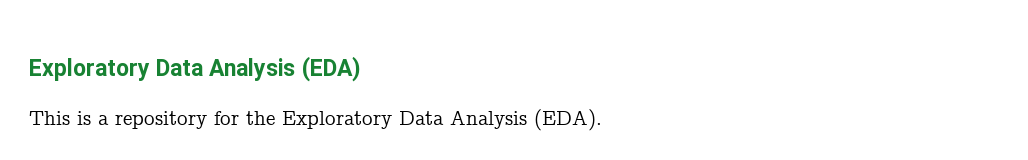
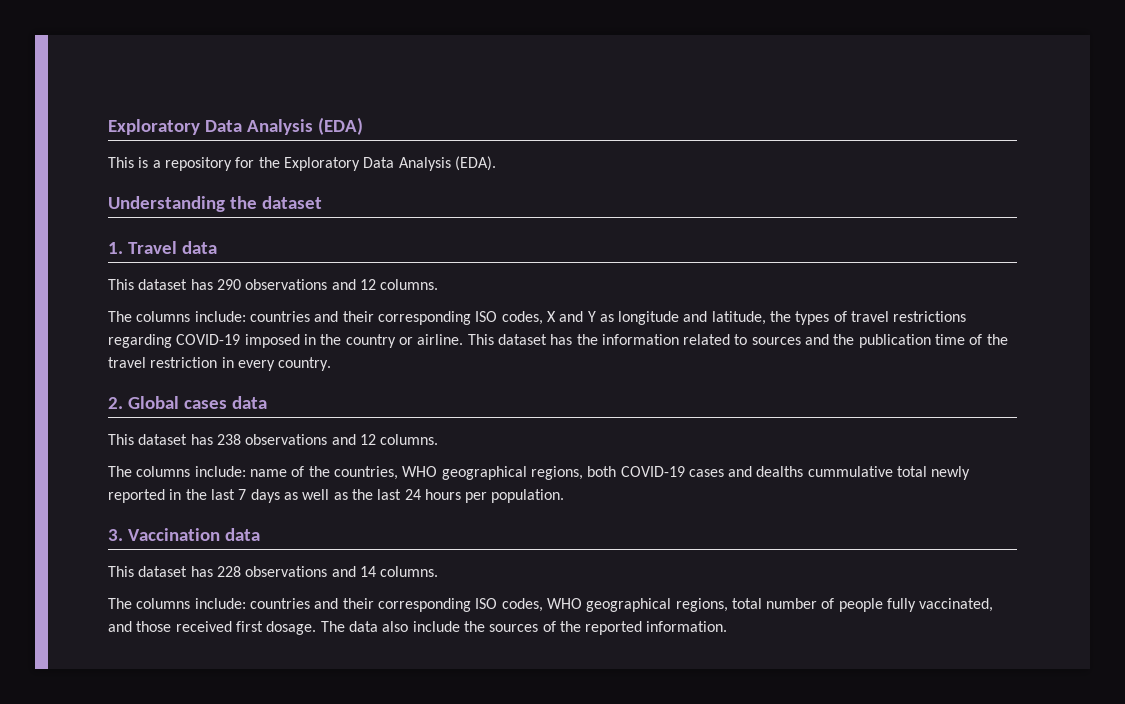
(602, 120) none -> [108,196,322,212] [108,241,217,254] [108,279,439,290] [108,311,967,325] [108,334,1008,348] [108,357,332,371] [108,396,267,409] [108,434,439,445] [108,466,971,480] [108,489,565,503] [108,528,260,541] [108,566,439,577] [108,598,994,612] [108,621,728,635] // Understanding the dataset // 1. Travel data // This dataset has 290 observations and 12 columns. // The columns include: countries and their corresponding ISO codes, X and Y as longitude and latitude, the types of travel restrictions regarding COVID-19 imposed in the country or airline. This dataset has the information related to sources and the publication time of the travel restriction in every country. // 2. Global cases data // This dataset has 238 observations and 12 columns. // The columns include: name of the countries, WHO geographical regions, both COVID-19 cases and dealths cummulative total newly reported in the last 7 days as well as the last 24 hours per population. // 3. Vaccination data // This dataset has 228 observations and 14 columns. // The columns include: countries and their corresponding ISO codes, WHO geographical regions, total number of people fully vaccinated, and those received first dosage. The data also include the sources of the reported information.

